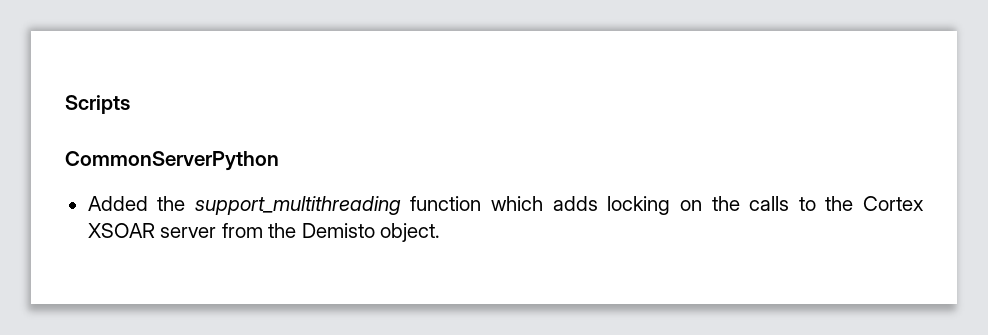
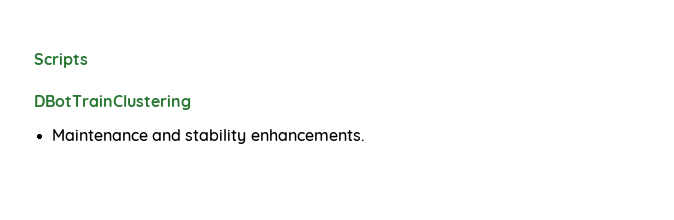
[65,151,279,171] [87,196,925,215] [87,223,441,242] CommonServerPython // Added the support_multithreading function which adds locking on the calls to the Cortex XSOAR server from the Demisto object. -> [34,95,191,110] [51,129,365,144] DBotTrainClustering // Maintenance and stability enhancements.

